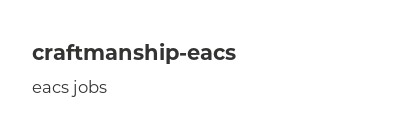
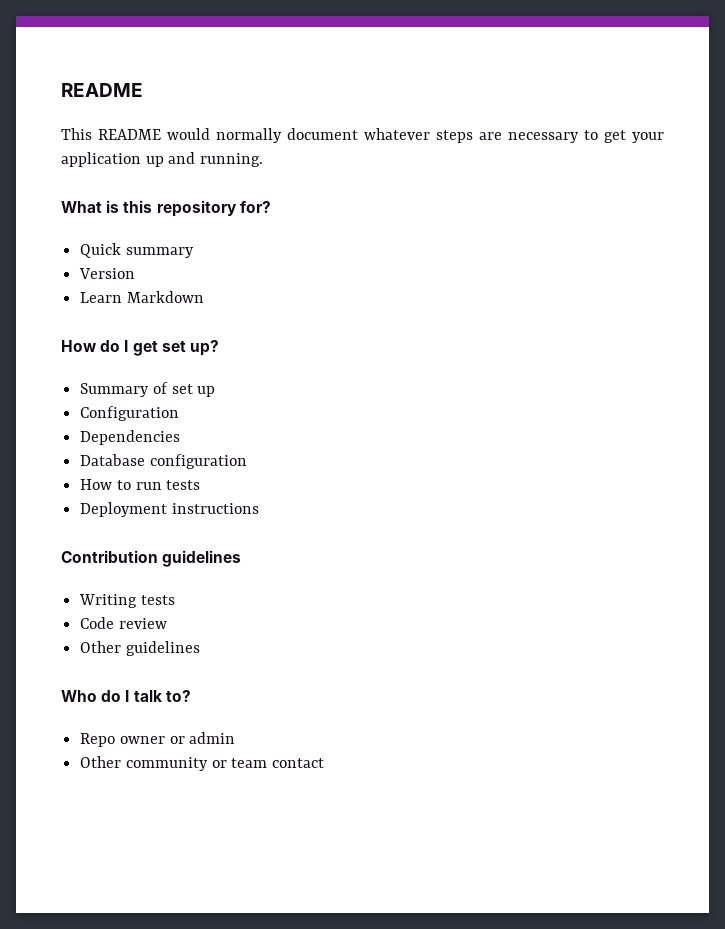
[32,43,236,64] [32,80,108,97] craftmanship-eacs // eacs jobs -> [61,83,143,97] [61,128,664,143] [61,152,264,167] [61,200,271,217] [80,243,194,258] [79,268,136,279] [80,291,204,303] [61,340,219,356] [80,382,216,397] [80,406,180,421] [80,430,181,445] [80,454,247,469] [80,479,201,490] [80,502,259,517] [61,550,242,567] [79,594,175,608] [80,617,167,629] [80,641,200,656] [61,690,191,702] [80,732,236,747] [80,756,325,771] README // This README would normally document whatever steps are necessary to get your application up and running. // What is this repository for? // Quick summary // Version // Learn Markdown // How do I get set up? // Summary of set up // Configuration // Dependencies // Database configuration // How to run tests // Deployment instructions // Contribution guidelines // Writing tests // Code review // Other guidelines // Who do I talk to? // Repo owner or admin // Other community or team contact

